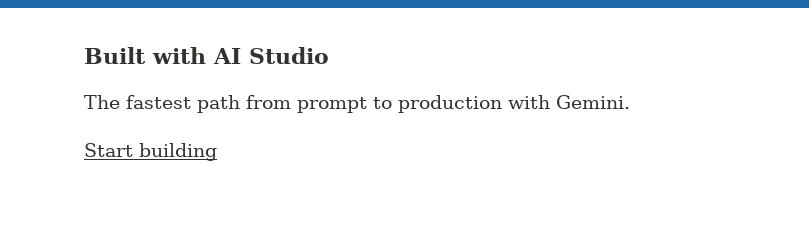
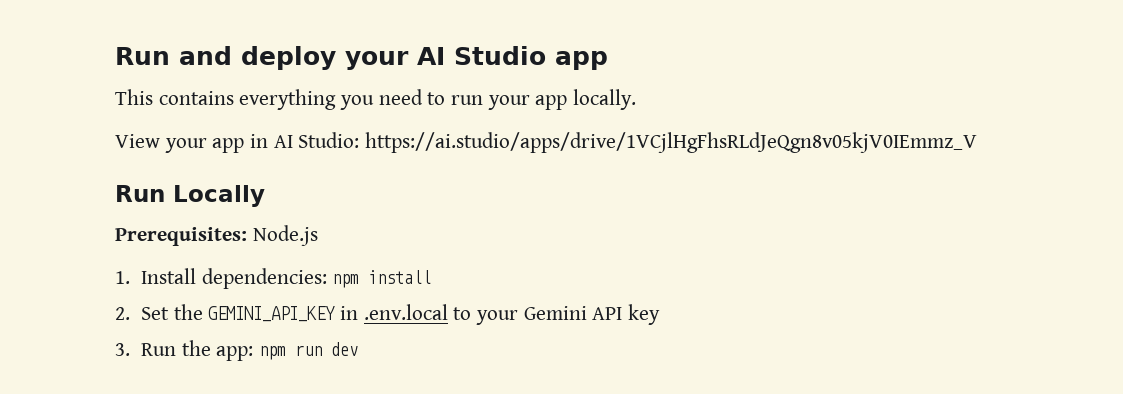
[84,47,329,64] [84,95,630,113] [84,143,217,161] Built with AI Studio // The fastest path from prompt to production with Gemini. // Start building -> [115,46,608,70] [115,89,637,110] [115,132,978,153] [115,185,265,207] [115,225,318,246] [115,268,432,289] [115,304,661,325] [115,340,359,361] Run and deploy your AI Studio app // This contains everything you need to run your app locally. // View your app in AI Studio: https://ai.studio/apps/drive/1VCjlHgFhsRLdJeQgn8v05kjV0IEmmz_V // Run Locally // Prerequisites: Node.js // 1. Install dependencies: npm install // 2. Set the GEMINI_API_KEY in .env.local to your Gemini API key // 3. Run the app: npm run dev

